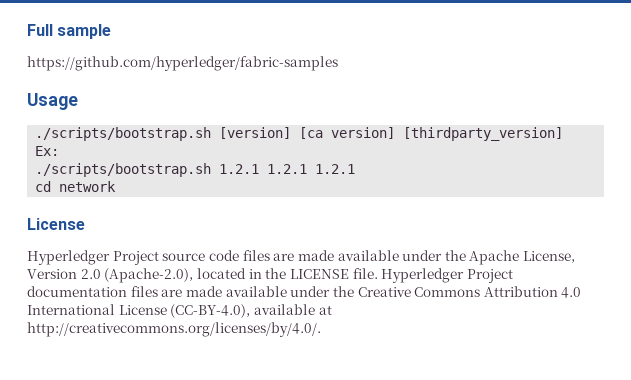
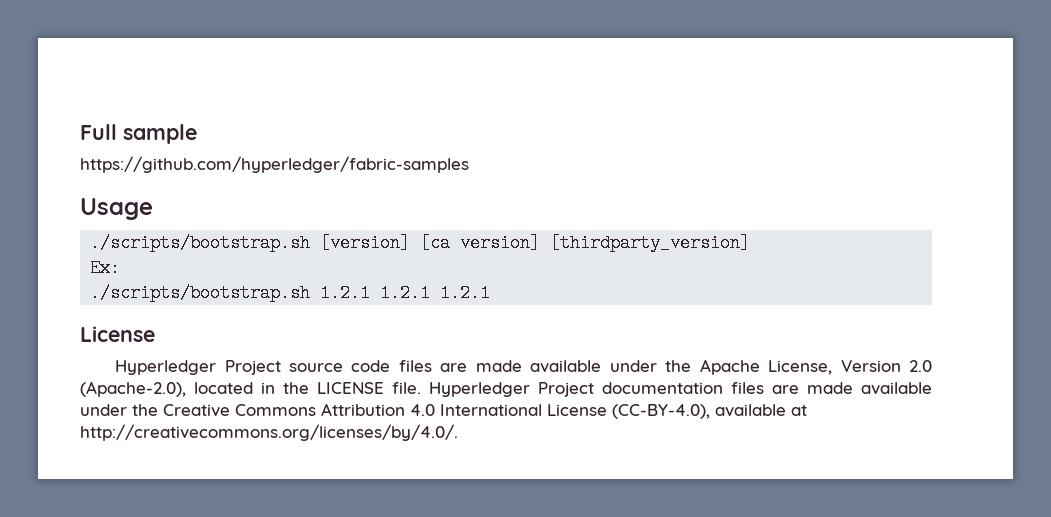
[35,181,117,192] // cd network -> (491, 293) none

